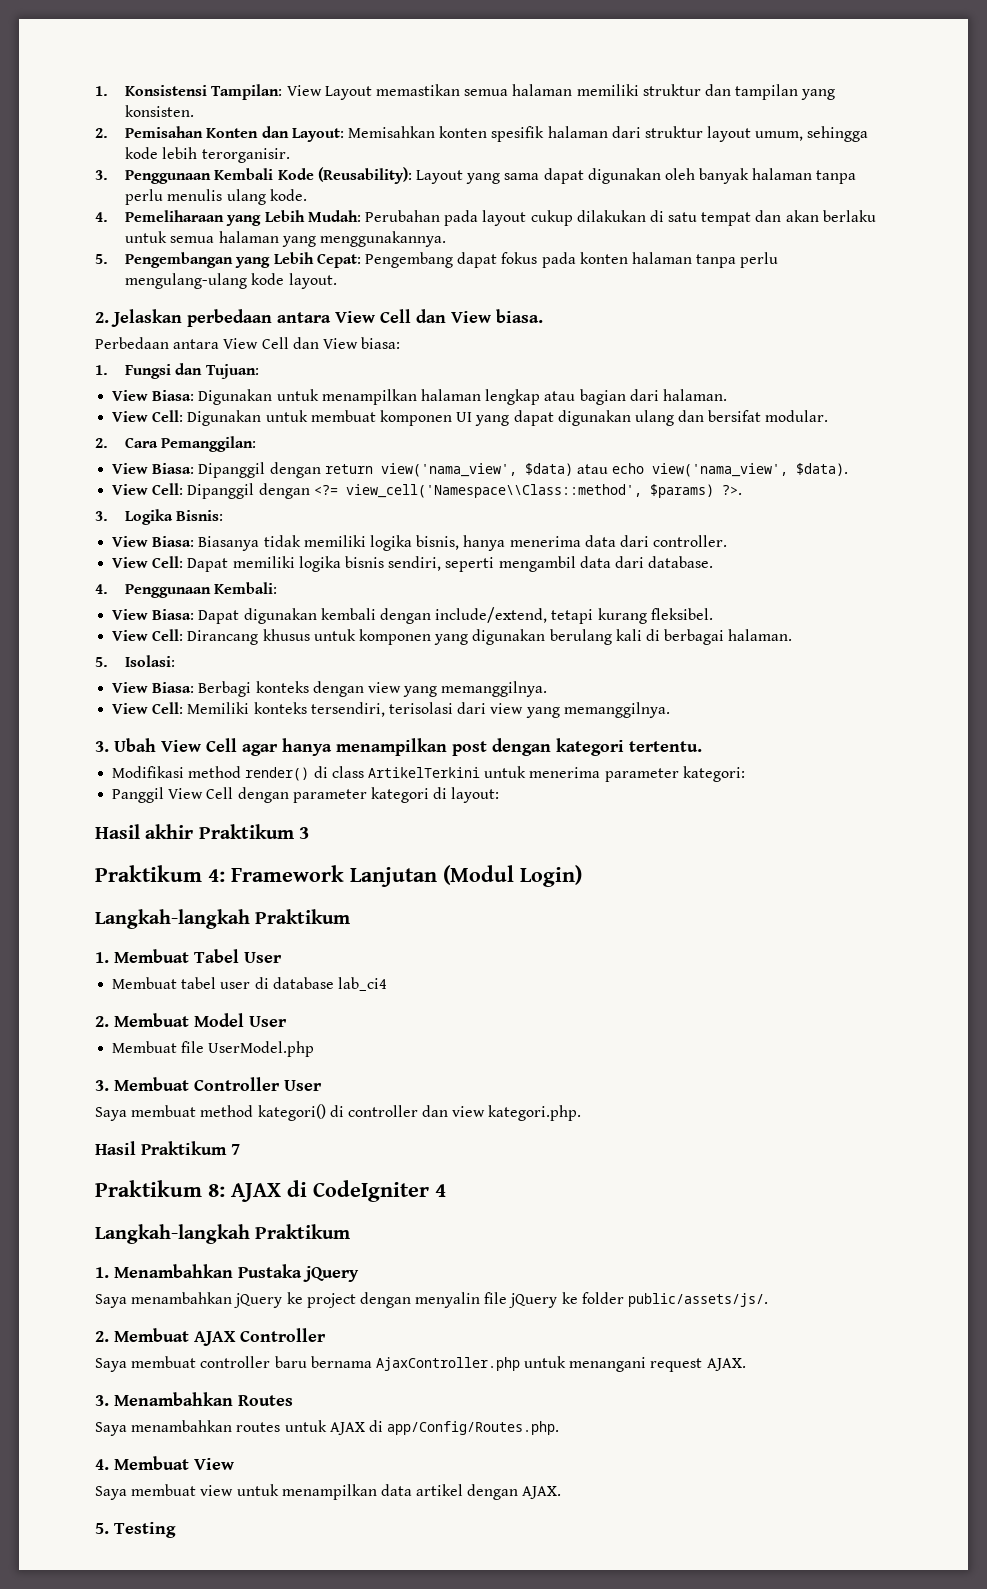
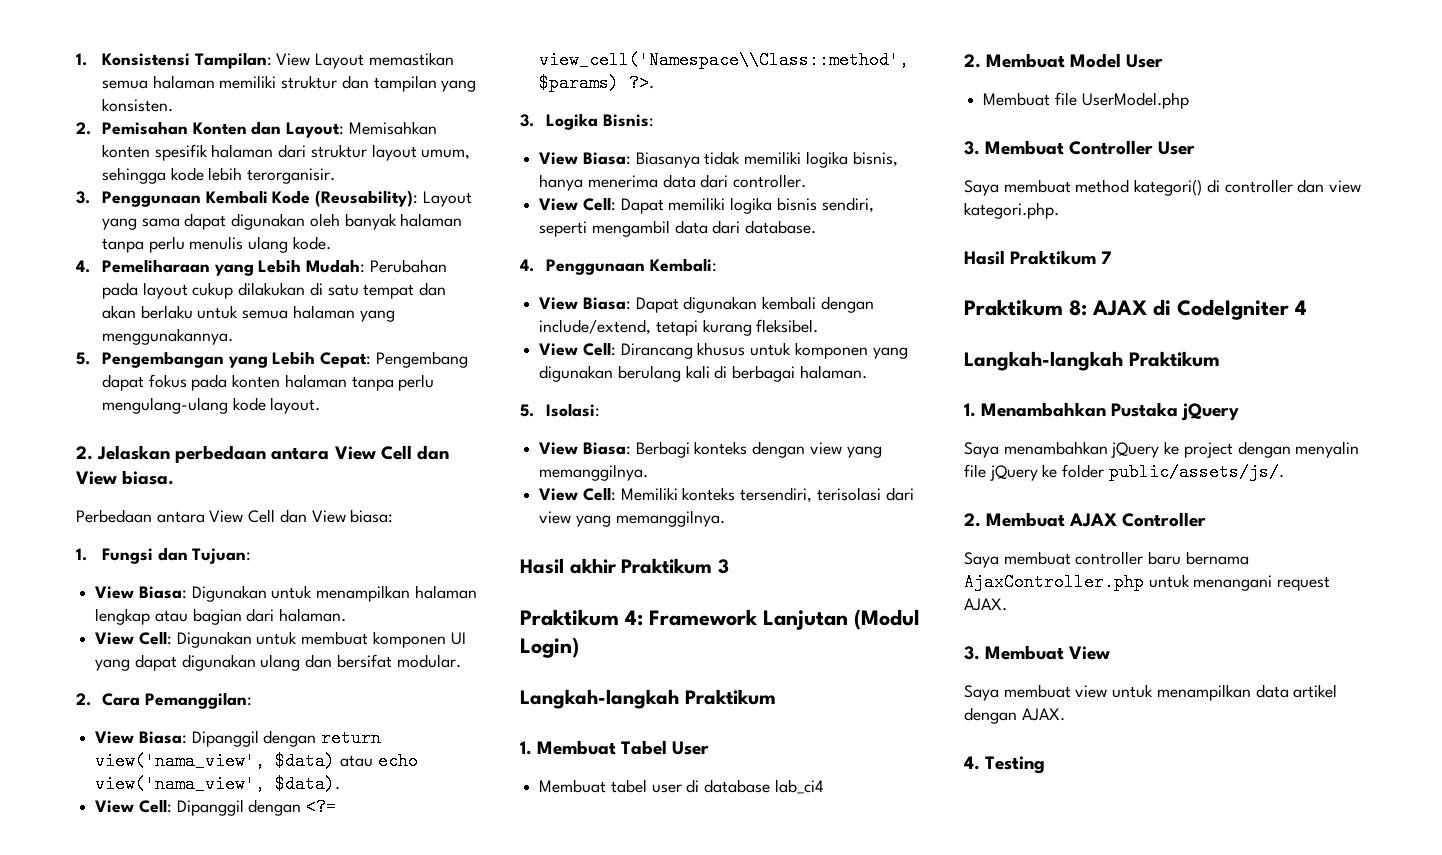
[95,738,702,756] [112,766,745,782] [112,787,500,803] // 3. Ubah View Cell agar hanya menampilkan post dengan kategori tertentu. // Modifikasi method render() di class ArtikelTerkini untuk menerima parameter kategori: // Panggil View Cell dengan parameter kategori di layout: -> (725, 518) none
[114,1392,293,1406] [95,1420,560,1436] [95,1459,109,1470] Menambahkan Routes // Saya menambahkan routes untuk AJAX di app/Config/Routes.php. // 4. -> (980, 653) none
[95,1523,109,1534] 5. -> [964,756,980,770] 4.

